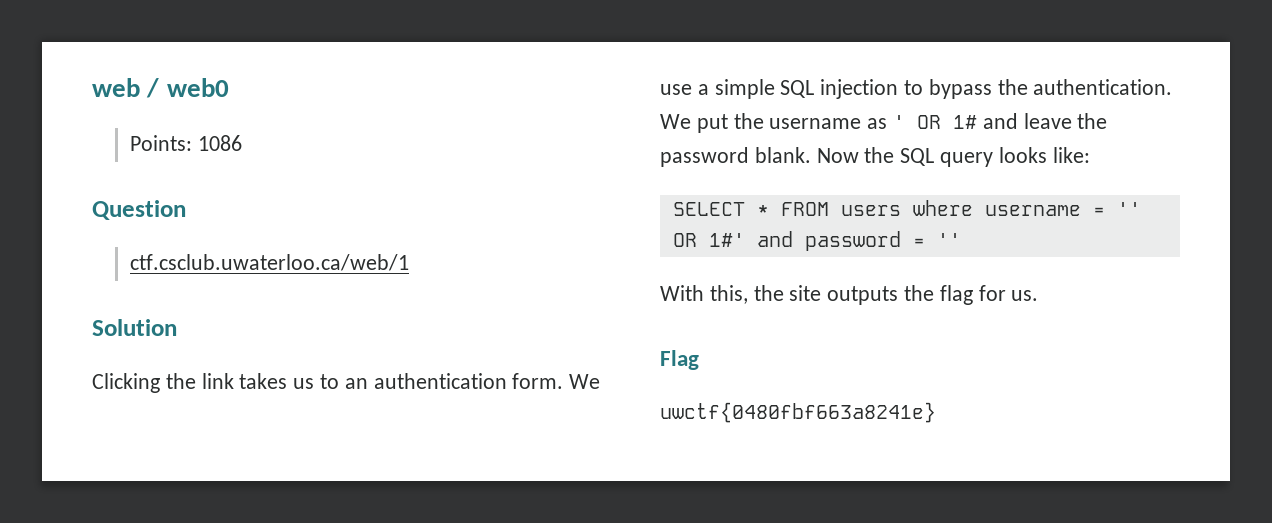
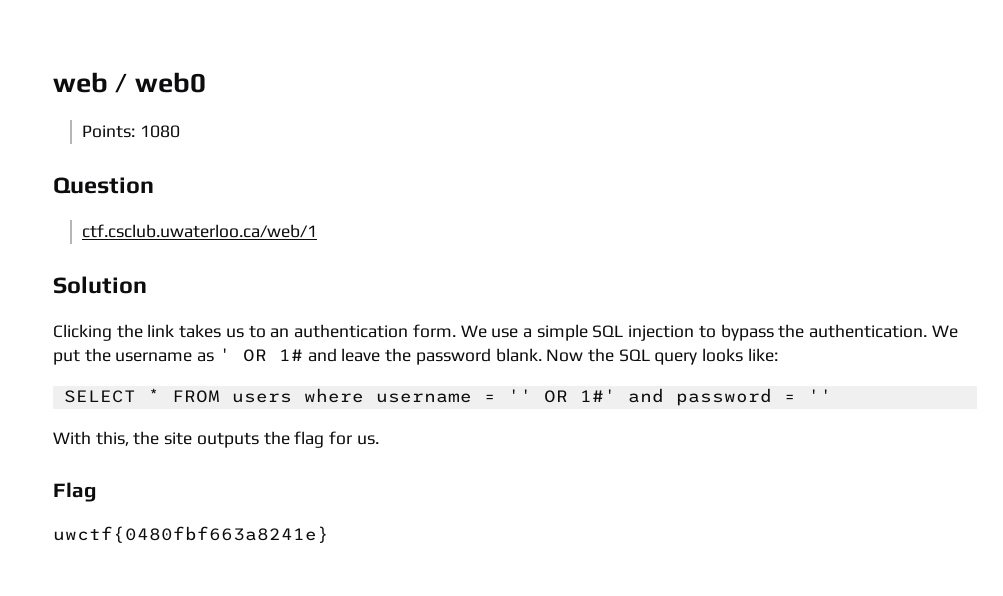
[197,135,242,151] 1086 -> [139,125,180,138] 1080

